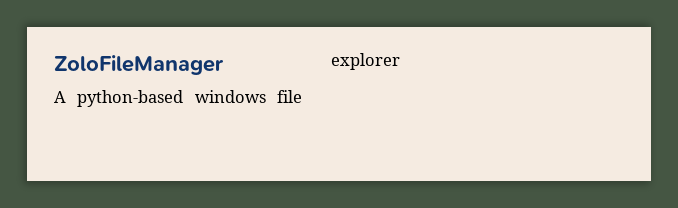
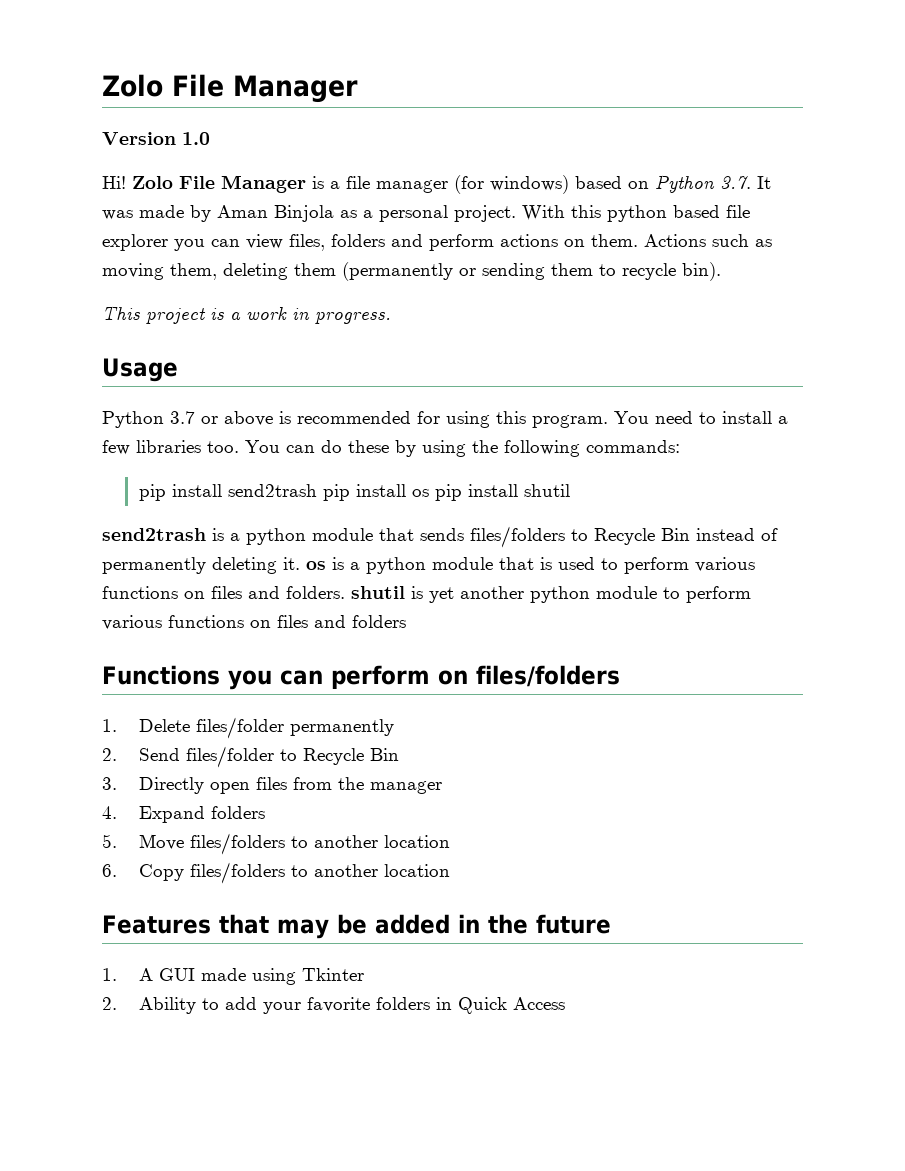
[54,55,224,75] [54,90,302,107] [331,53,400,70] ZoloFileManager // A python-based windows file explorer -> [102,74,358,103] [102,132,210,145] [102,175,771,194] [102,205,750,222] [102,234,772,251] [102,262,721,281] [102,306,391,324] [102,358,178,382] [102,411,788,428] [102,440,680,457] [138,484,570,501] [102,526,778,548] [102,557,755,574] [102,586,751,603] [102,615,406,630] [102,665,620,690] [102,717,394,739] [102,746,399,768] [102,777,442,794] [102,806,265,823] [102,833,450,855] [102,862,450,884] [102,914,611,939] [102,968,364,985] [102,997,565,1014] Zolo File Manager // Version 1.0 // Hi! Zolo File Manager is a file manager (for windows) based on Python 3.7. It was made by Aman Binjola as a personal project. With this python based file explorer you can view files, folders and perform actions on them. Actions such as moving them, deleting them (permanently or sending them to recycle bin). // This project is a work in progress. // Usage // Python 3.7 or above is recommended for using this program. You need to install a few libraries too. You can do these by using the following commands: // pip install send2trash pip install os pip install shutil // send2trash is a python module that sends files/folders to Recycle Bin instead of permanently deleting it. os is a python module that is used to perform various functions on files and folders. shutil is yet another python module to perform various functions on files and folders // Functions you can perform on files/folders // 1. Delete files/folder permanently // 2. Send files/folder to Recycle Bin // 3. Directly open files from the manager // 4. Expand folders // 5. Move files/folders to another location // 6. Copy files/folders to another location // Features that may be added in the future // 1. A GUI made using Tkinter // 2. Ability to add your favorite folders in Quick Access

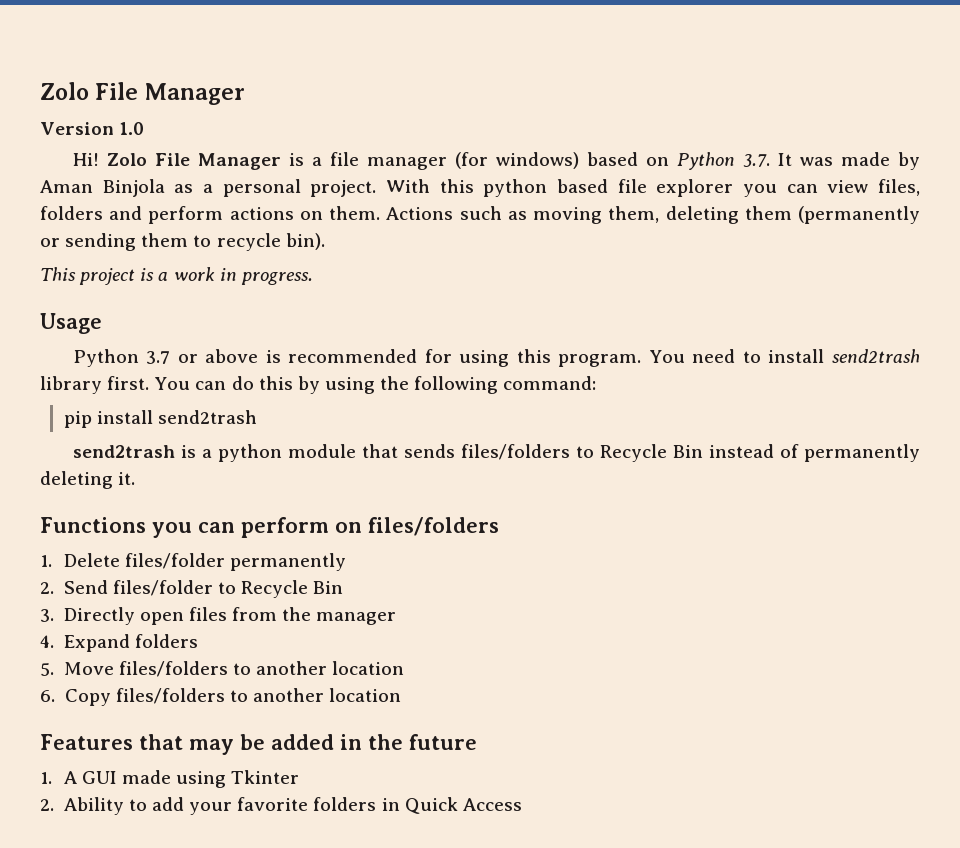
[778,416,788,424] [102,440,239,455] a few libraries too. -> [831,349,920,363] [40,376,150,394] send2trash library first.
[348,440,389,453] these -> [258,376,293,390] this
[586,440,680,453] commands: -> [503,376,597,390] command:
[322,484,570,501] pip install os pip install shutil -> (258, 417) none
[306,557,755,574] [102,586,751,603] [102,615,406,630] os is a python module that is used to perform various functions on files and folders. shutil is yet another python module to perform various functions on files and folders -> (136, 478) none

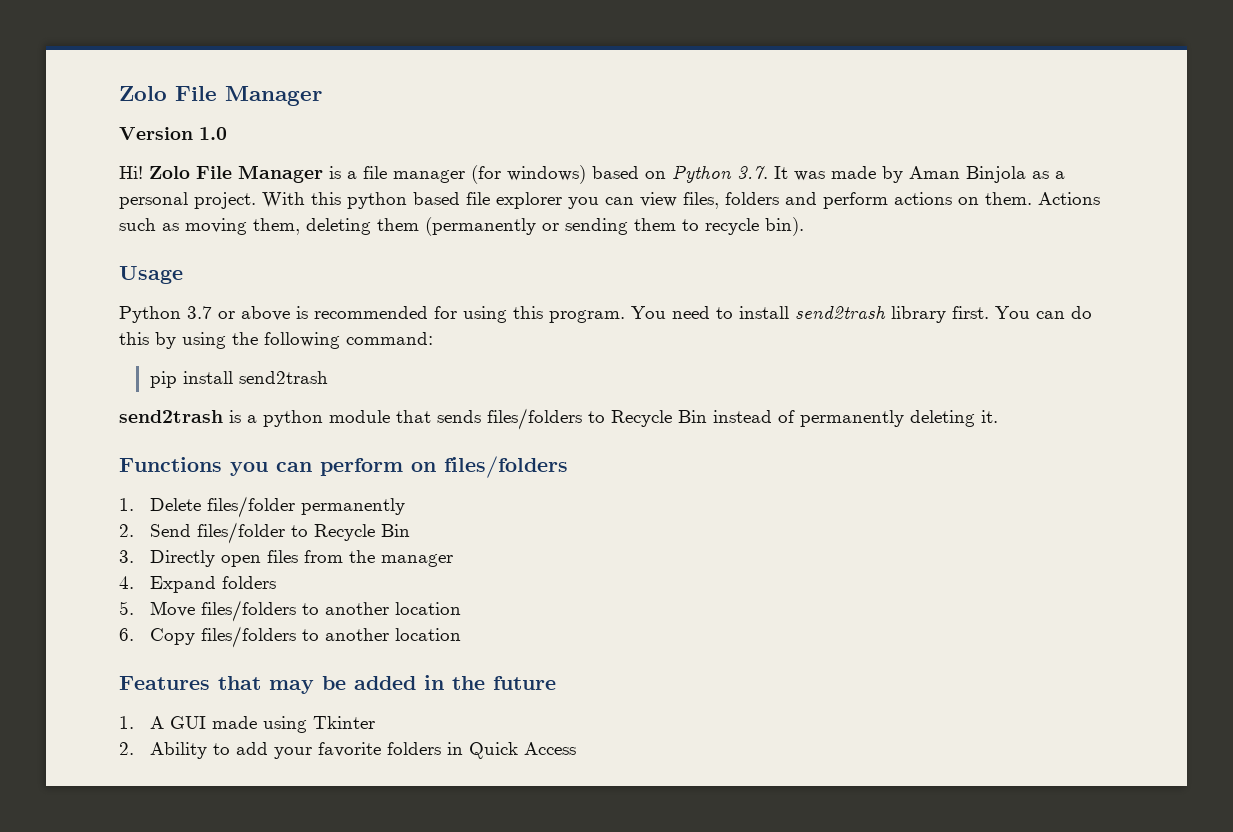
[40,267,313,285] // This project is a work in progress. -> (804, 226) none

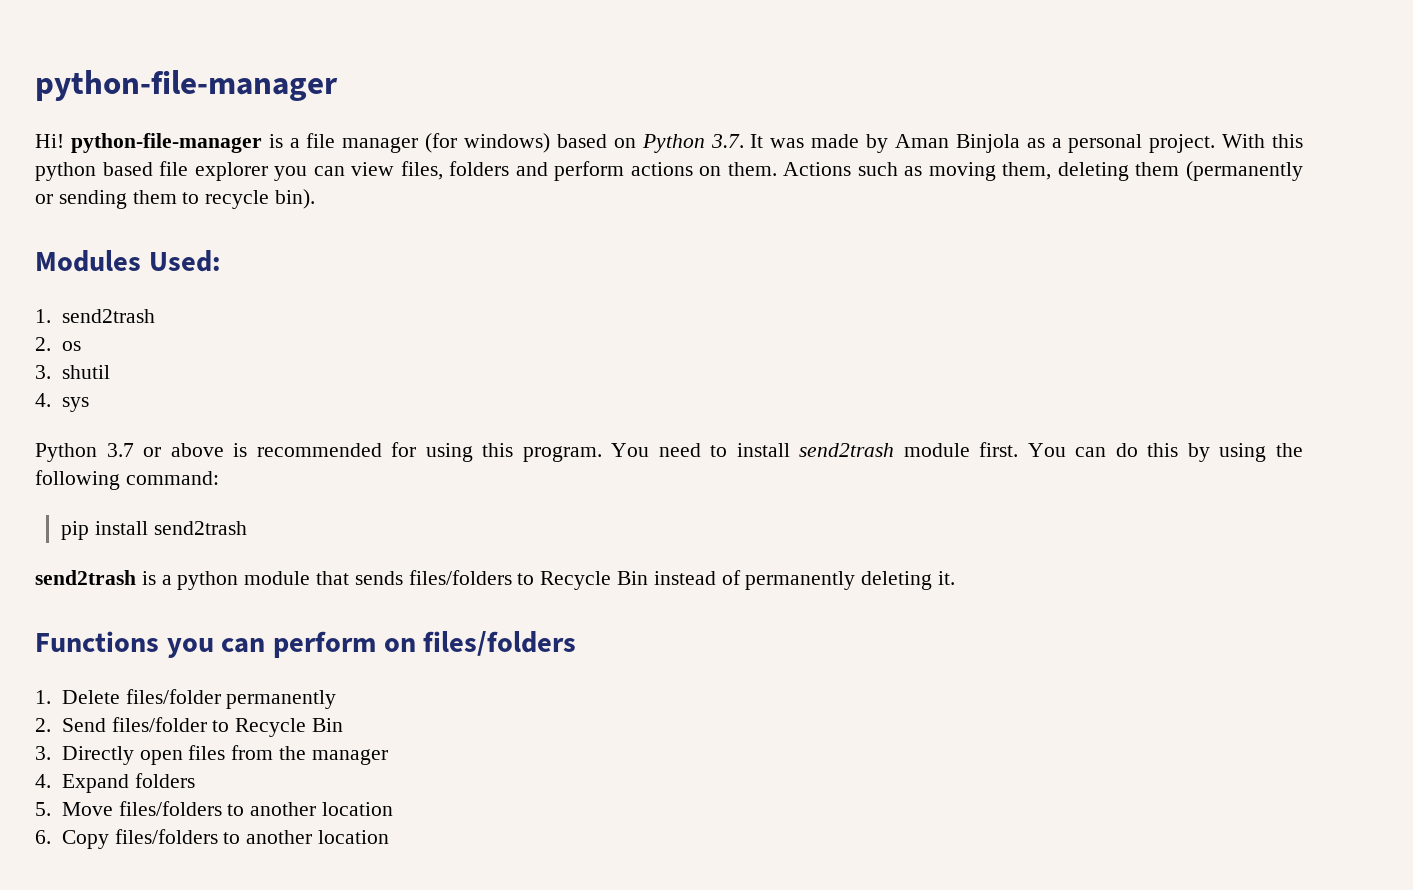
[119,86,322,106] [119,127,227,140] [119,165,323,183] Zolo File Manager // Version 1.0 // Hi! Zolo File Manager -> [35,70,338,101] [35,133,262,153] python-file-manager // Hi! python-file-manager
[119,266,183,284] Usage -> [35,250,221,272] [35,309,155,323] [35,337,81,351] [35,365,110,379] [35,393,89,412] Modules Used: // 1. send2trash // 2. os // 3. shutil // 4. sys
[891,306,946,323] library -> [903,443,970,457] module
[119,675,556,694] [119,716,375,733] [119,742,576,759] // Features that may be added in the future // 1. A GUI made using Tkinter // 2. Ability to add your favorite folders in Quick Access -> (389, 837) none

